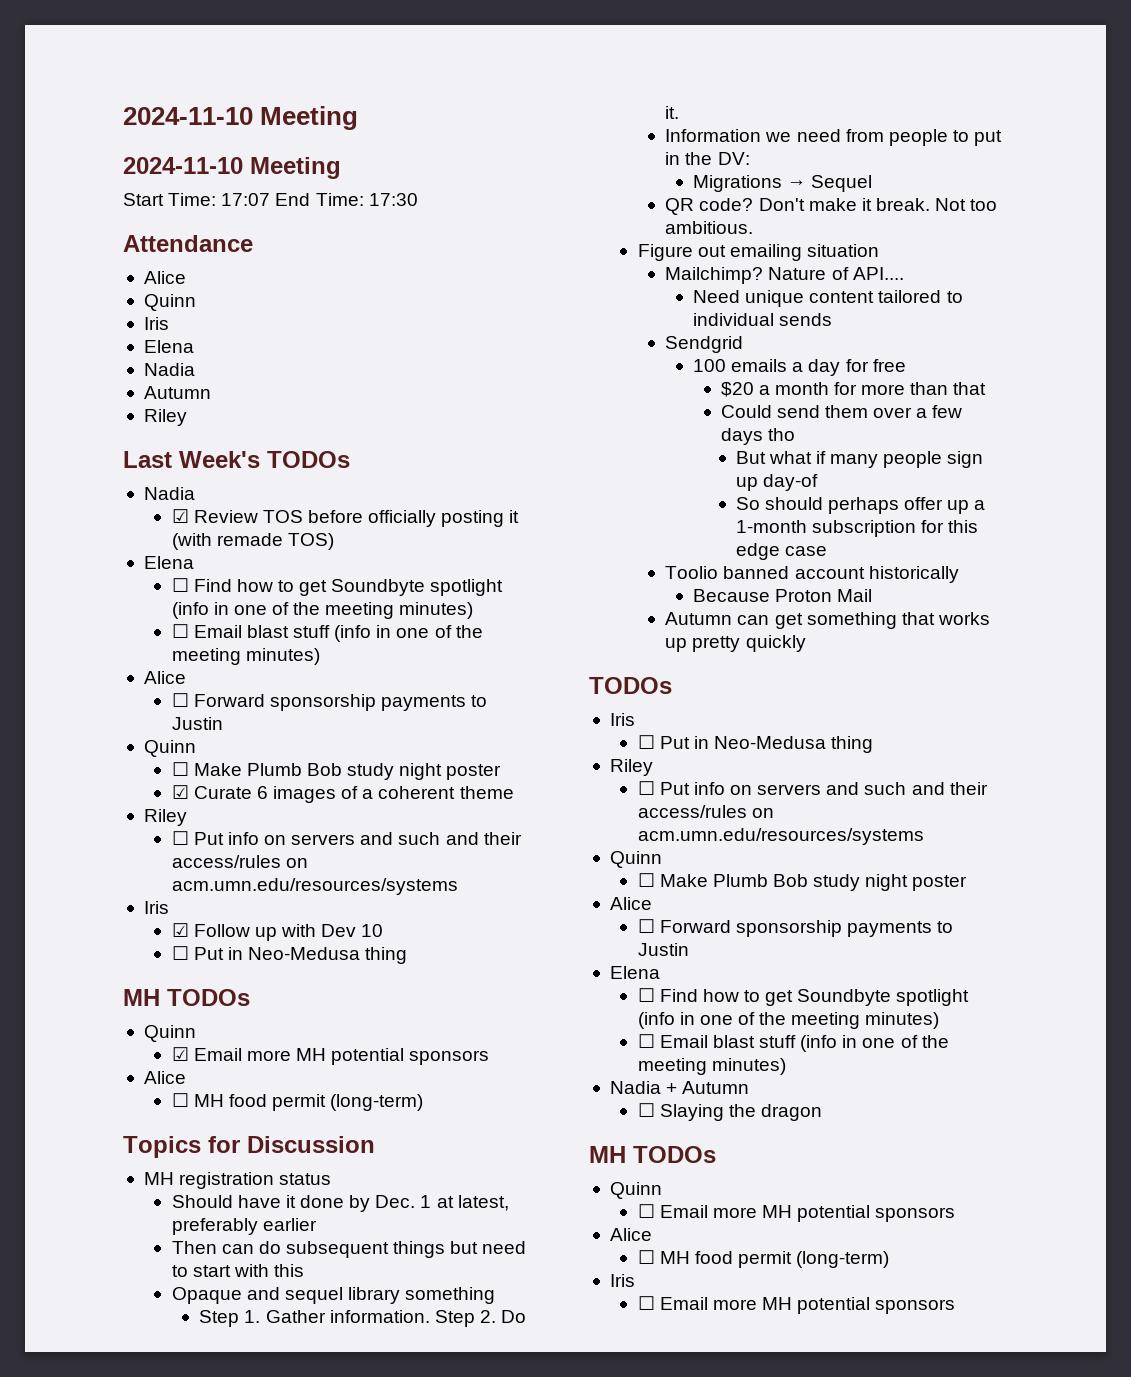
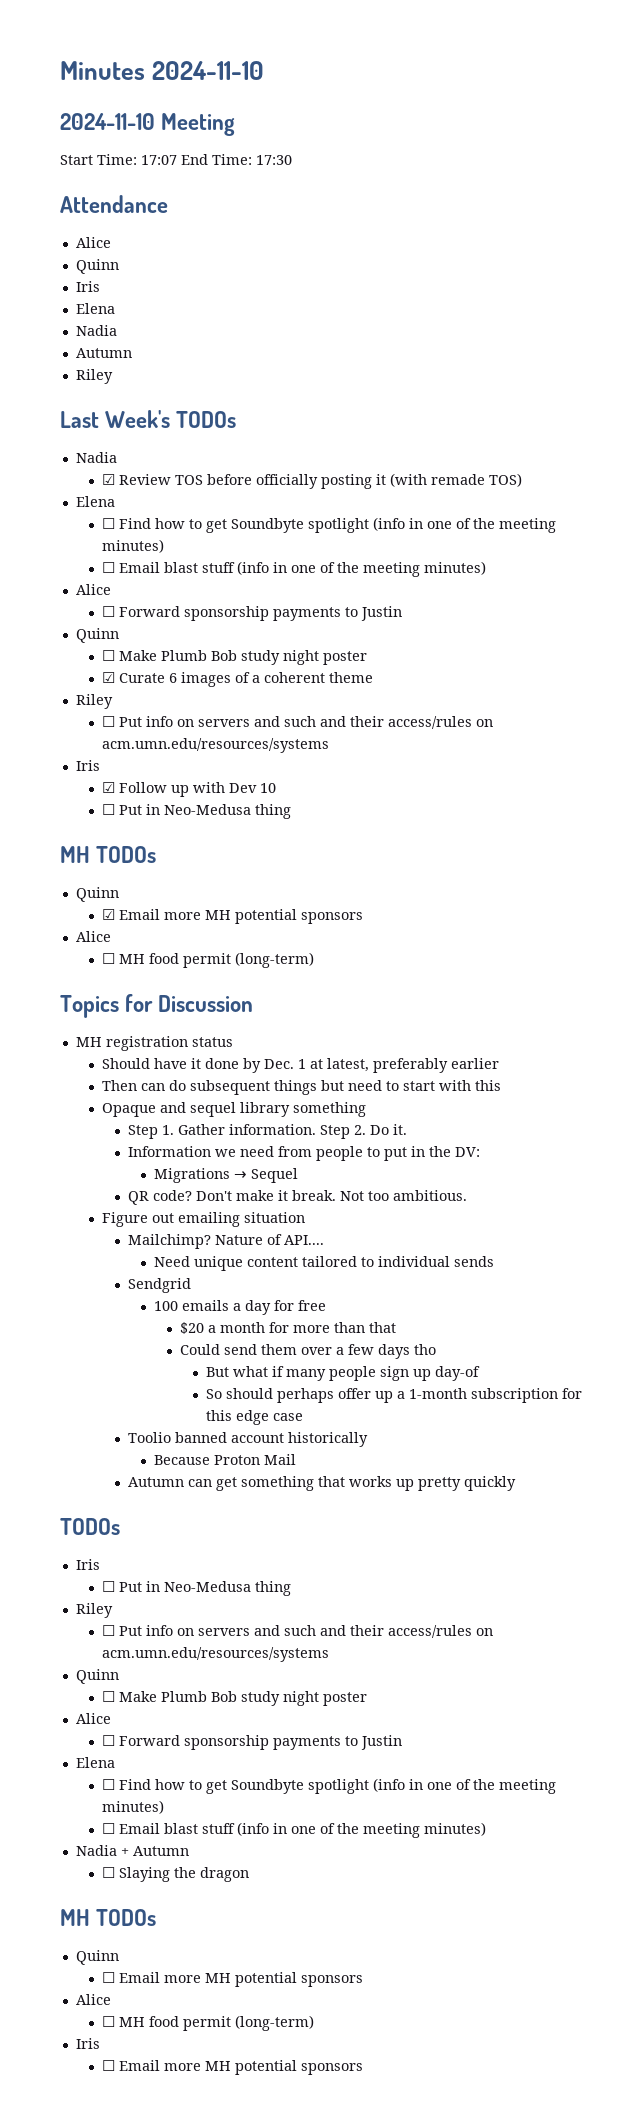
[123,106,359,130] 2024-11-10 Meeting -> [60,61,265,80] Minutes 2024-11-10

